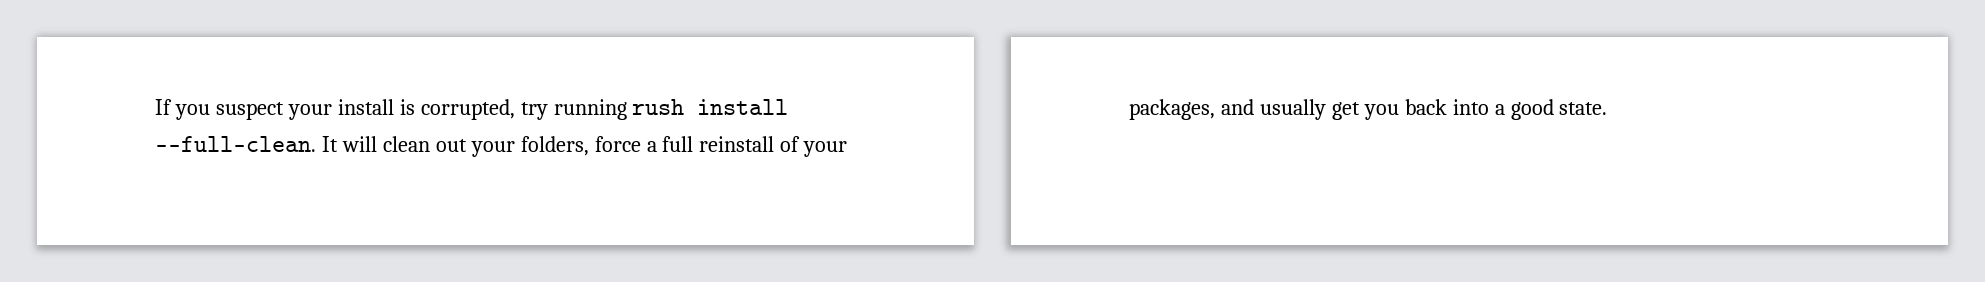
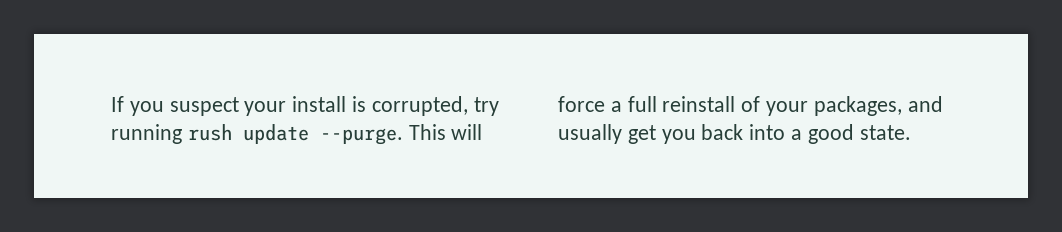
[697,99,789,115] [155,136,589,157] install --full-clean. It will clean out your folders, -> [242,124,483,145] update --purge. This will

